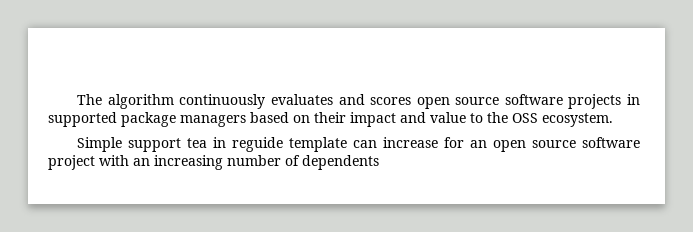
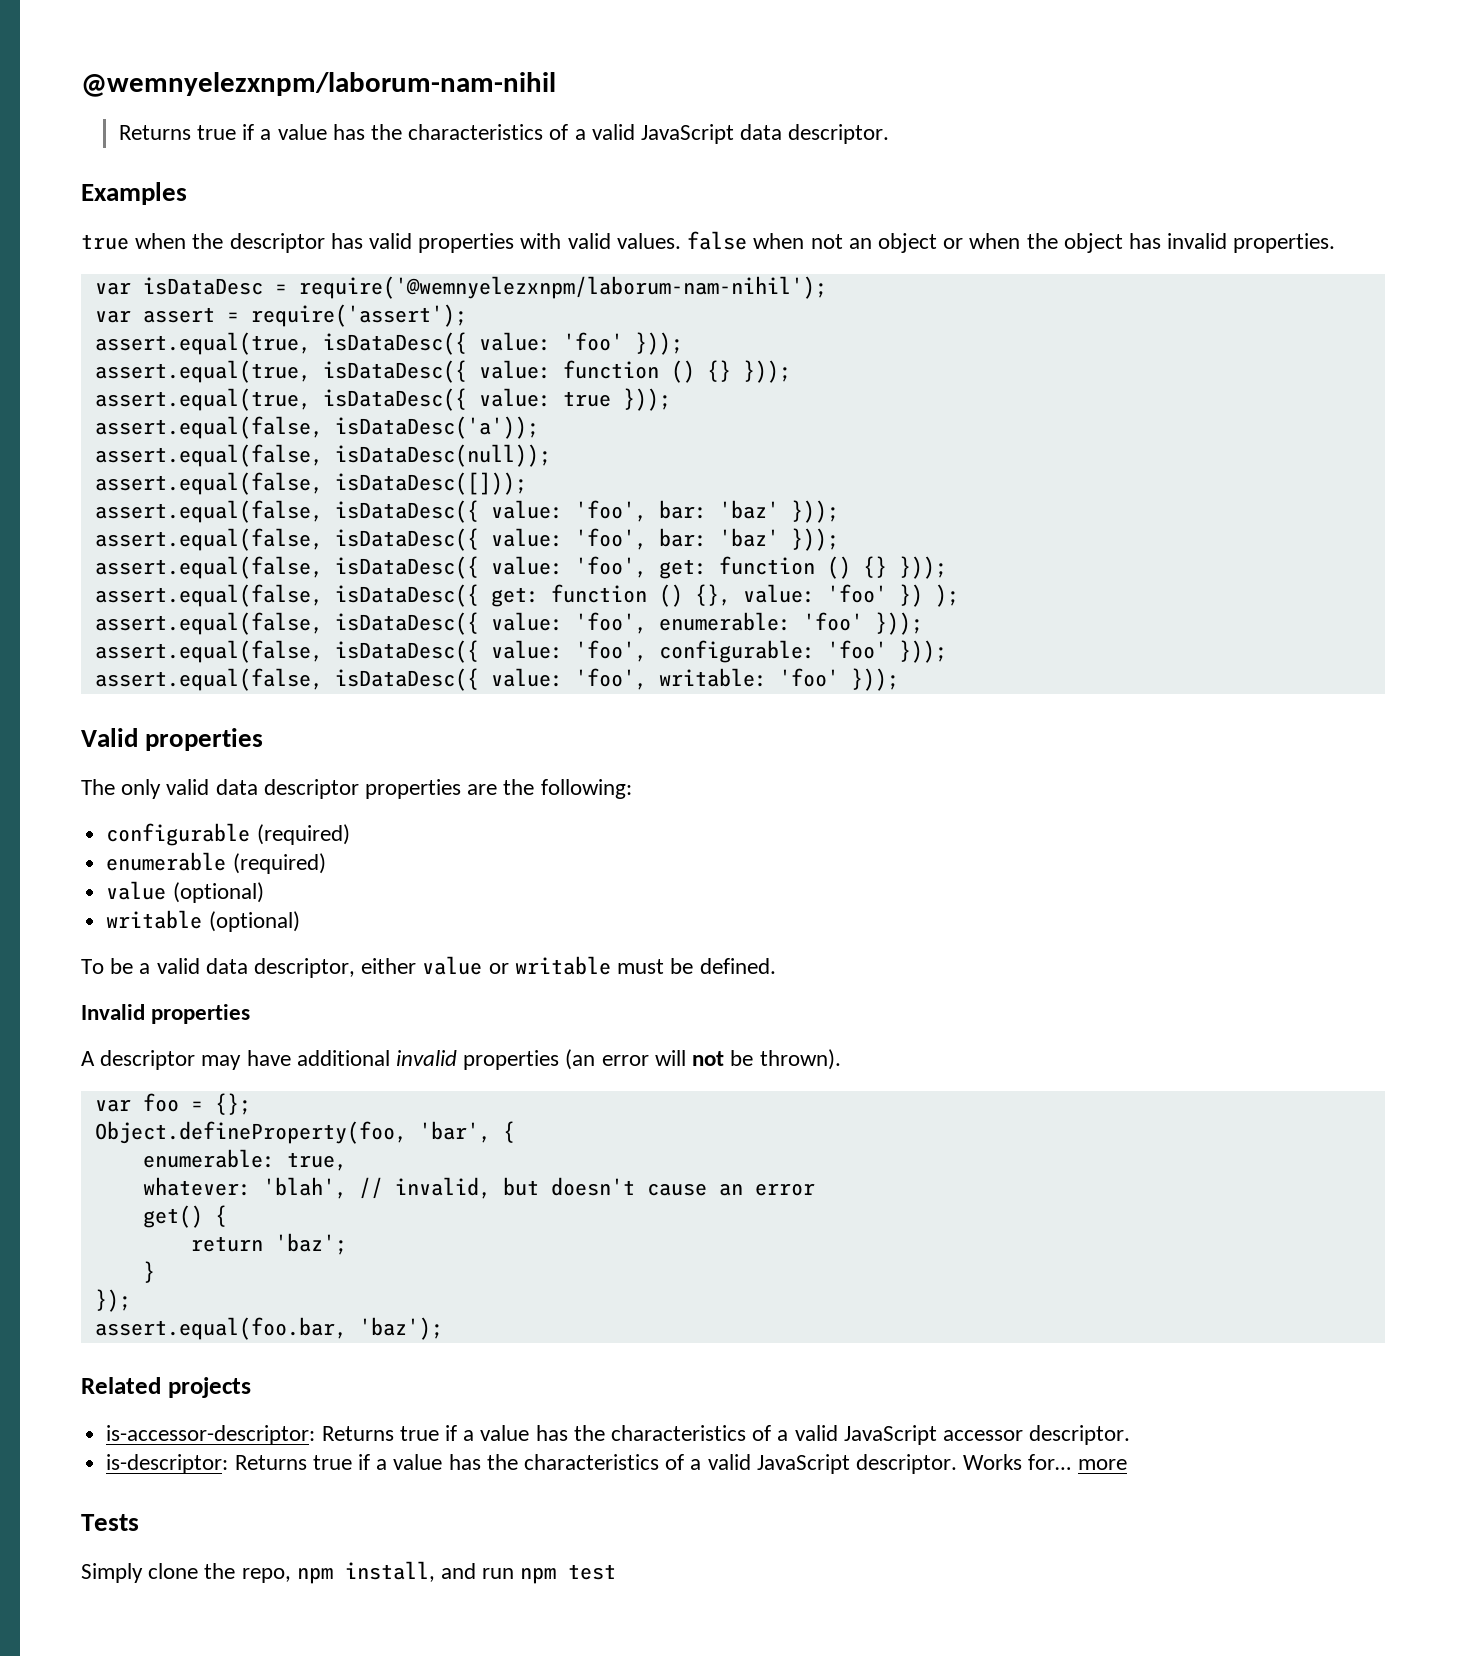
[77,94,640,109] [48,112,613,127] [77,137,640,152] [48,155,379,170] The algorithm continuously evaluates and scores open source software projects in supported package managers based on their impact and value to the OSS ecosystem. // Simple support tea in reguide template can increase for an open source software project with an increasing number of dependents -> [81,72,556,97] [118,124,890,144] [81,182,187,205] [81,231,1336,253] [94,276,827,299] [94,304,467,327] [94,332,683,355] [94,360,791,383] [94,388,671,411] [94,416,539,439] [94,444,551,467] [94,472,527,495] [94,500,839,523] [94,528,839,551] [94,556,947,579] [94,584,959,607] [94,612,923,635] [94,640,947,663] [94,668,899,691] [81,728,264,751] [81,779,632,799] [106,823,350,846] [106,852,326,874] [106,881,264,903] [106,910,300,932] [81,956,776,978] [81,1004,251,1024] [81,1049,841,1070] [94,1093,251,1115] [94,1121,515,1144] [142,1149,347,1171] [142,1177,815,1199] [142,1205,227,1228] [190,1233,347,1255] [142,1261,155,1283] [94,1289,131,1312] [94,1317,443,1340] [81,1377,251,1398] [106,1425,1131,1445] [106,1454,1127,1474] [81,1514,139,1531] [81,1561,617,1584] @wemnyelezxnpm/laborum-nam-nihil // Returns true if a value has the characteristics of a valid JavaScript data descriptor. // Examples // true when the descriptor has valid properties with valid values. false when not an object or when the object has invalid properties. // var isDataDesc = require('@wemnyelezxnpm/laborum-nam-nihil'); // var assert = require('assert'); // assert.equal(true, isDataDesc({ value: 'foo' })); // assert.equal(true, isDataDesc({ value: function () {} })); // assert.equal(true, isDataDesc({ value: true })); // assert.equal(false, isDataDesc('a')); // assert.equal(false, isDataDesc(null)); // assert.equal(false, isDataDesc([])); // assert.equal(false, isDataDesc({ value: 'foo', bar: 'baz' })); // assert.equal(false, isDataDesc({ value: 'foo', bar: 'baz' })); // assert.equal(false, isDataDesc({ value: 'foo', get: function () {} })); // assert.equal(false, isDataDesc({ get: function () {}, value: 'foo' }) ); // assert.equal(false, isDataDesc({ value: 'foo', enumerable: 'foo' })); // assert.equal(false, isDataDesc({ value: 'foo', configurable: 'foo' })); // assert.equal(false, isDataDesc({ value: 'foo', writable: 'foo' })); // Valid properties // The only valid data descriptor properties are the following: // configurable (required) // enumerable (required) // value (optional) // writable (optional) // To be a valid data descriptor, either value or writable must be defined. // Invalid properties // A descriptor may have additional invalid properties (an error will not be thrown). // var foo = {}; // Object.defineProperty(foo, 'bar', { // enumerable: true, // whatever: 'blah', // invalid, but doesn't cause an error // get() { // return 'baz'; // } // }); // assert.equal(foo.bar, 'baz'); // Related projects // is-accessor-descriptor: Returns true if a value has the characteristics of a valid JavaScript accessor descriptor. // is-descriptor: Returns true if a value has the characteristics of a valid JavaScript descriptor. Works for… more // Tests // Simply clone the repo, npm install, and run npm test

